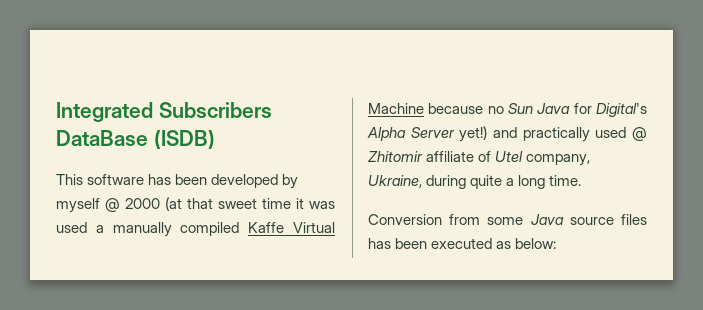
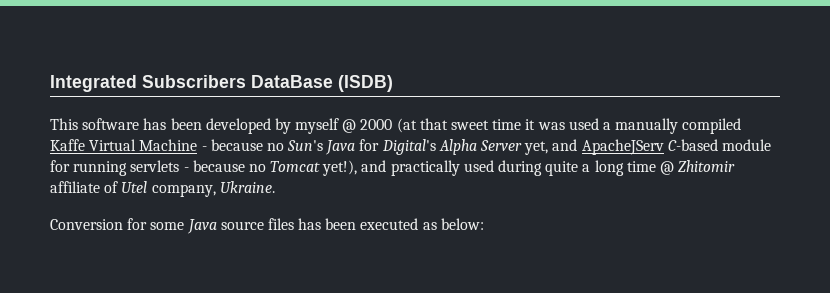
[428,103,533,114] because no Sun -> [201,139,324,151] - because no Sun's
[459,126,627,142] yet!) and practically used -> [524,139,771,155] [50,160,656,176] yet, and ApacheJServ C-based module for running servlets - because no Tomcat yet!), and practically used during quite a long time
[368,175,582,189] Ukraine, during quite a long time. -> [219,181,275,193] Ukraine.
[449,214,481,225] from -> [127,218,148,230] for

